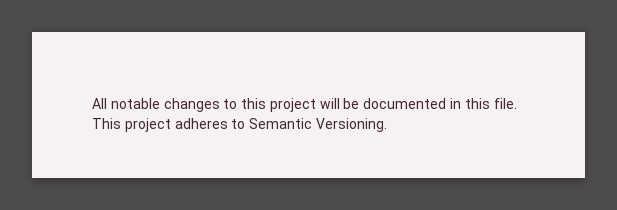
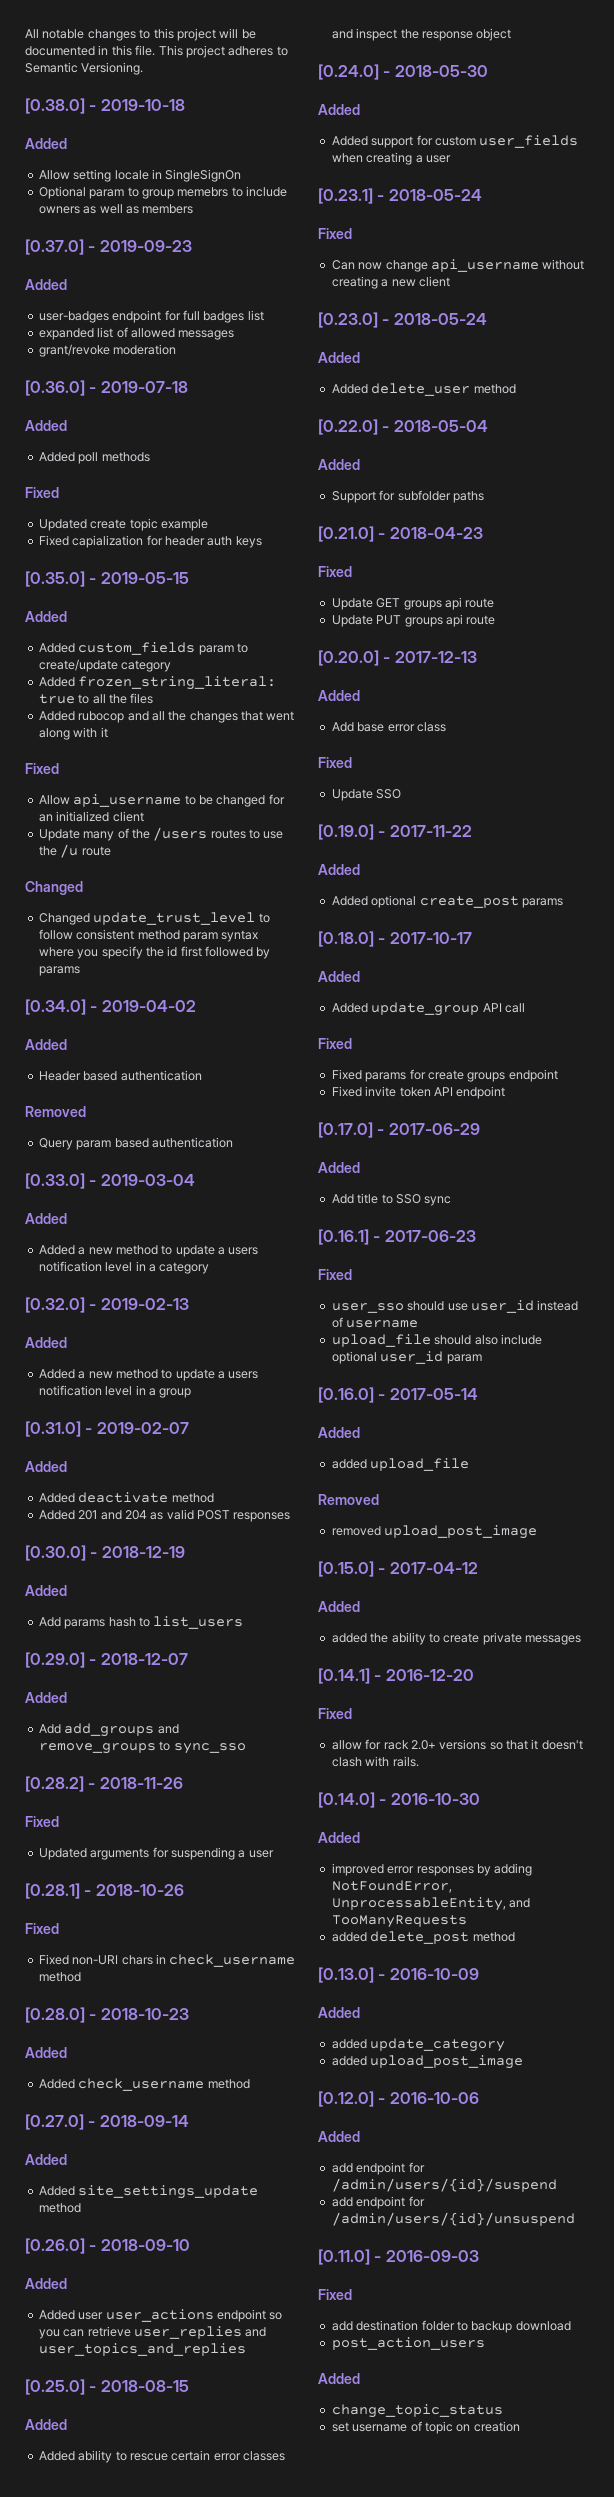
(387, 125) none -> [25,98,185,114] [25,138,67,149] [38,169,242,182] [38,186,287,199] [38,204,194,214] [25,239,192,255] [25,279,67,290] [38,310,264,323] [38,327,235,340] [38,344,177,357] [25,380,188,396] [25,420,67,431] [38,452,150,464] [25,487,59,498] [38,518,208,531] [38,535,262,548] [25,571,189,587] [25,611,67,622] [38,642,248,655] [38,659,172,672] [38,676,277,690] [38,693,154,704] [38,711,295,723] [38,727,108,740] [25,763,59,774] [38,794,285,807] [38,811,144,822] [38,827,284,841] [38,844,111,858] [25,881,83,895] [38,912,270,925] [38,929,259,942] [38,946,271,959] [38,966,80,976] [25,999,196,1015] [25,1039,67,1050] [38,1070,202,1081] [25,1106,86,1117] [38,1137,233,1150] [25,1173,195,1189] [25,1213,67,1224] [38,1245,259,1257] [38,1261,210,1274] [25,1297,189,1313] [25,1337,67,1348] [38,1369,259,1381] [38,1385,192,1398] [25,1421,189,1437] [25,1461,67,1472] [38,1492,214,1503] [38,1509,291,1522] [25,1545,185,1561] [25,1585,67,1596] [38,1616,244,1629] [25,1652,188,1668] [25,1692,67,1703] [38,1723,179,1737] [38,1741,246,1754] [25,1776,183,1792] [25,1816,59,1827] [38,1847,274,1860] [25,1883,184,1899] [25,1923,59,1934] [38,1954,296,1967] [38,1972,81,1982] [25,2007,189,2023] [25,2047,67,2058] [38,2078,250,2091] [25,2114,189,2130] [25,2154,67,2165] [38,2185,259,2199] [38,2203,81,2213] [25,2238,190,2254] [25,2278,67,2289] [38,2309,283,2322] [38,2326,267,2339] [38,2343,246,2356] [25,2379,189,2395] [25,2419,67,2430] [38,2450,285,2463] [331,28,512,41] [318,64,488,80] [318,104,360,115] [331,135,579,148] [331,152,451,165] [318,188,482,204] [318,228,352,239] [331,259,585,272] [331,276,450,289] [318,312,487,328] [318,352,360,363] [331,383,516,396] [318,419,488,435] [318,459,360,470] [331,490,484,503] [318,526,483,542] [318,566,352,577] [331,597,495,610] [331,614,496,627] [318,650,477,666] [318,690,360,701] [331,722,446,732] [318,757,352,768] [331,789,402,801] [318,824,472,840] [318,864,360,875] [331,895,563,908] [318,931,472,947] [318,971,360,982] [331,1002,525,1016] [318,1038,352,1049] [331,1069,558,1082] [331,1086,506,1099] [318,1122,480,1138] [318,1162,360,1173] [331,1193,452,1206] [318,1229,476,1245] [318,1269,352,1280] [331,1300,579,1313] [331,1317,419,1328] [331,1334,542,1347] [331,1351,482,1364] [318,1387,478,1403] [318,1427,360,1438] [331,1458,470,1471] [318,1494,379,1505] [331,1525,538,1539] [318,1561,478,1577] [318,1601,360,1612] [331,1632,581,1645] [318,1668,474,1684] [318,1708,352,1719] [331,1739,583,1750] [331,1756,419,1767] [318,1792,480,1808] [318,1832,360,1843] [331,1863,533,1876] [331,1880,452,1893] [331,1897,531,1911] [331,1915,467,1928] [331,1931,515,1944] [318,1967,479,1983] [318,2007,360,2018] [331,2038,506,2052] [331,2055,524,2069] [318,2091,479,2107] [318,2131,360,2142] [331,2162,425,2175] [331,2178,557,2192] [331,2196,425,2209] [331,2212,575,2226] [318,2249,479,2265] [318,2289,352,2300] [331,2320,571,2333] [331,2337,485,2350] [318,2373,360,2384] [331,2404,503,2418] [331,2421,520,2434] // [0.38.0] - 2019-10-18 // Added // Allow setting locale in SingleSignOn // Optional param to group memebrs to include owners as well as members // [0.37.0] - 2019-09-23 // Added // user-badges endpoint for full badges list // expanded list of allowed messages // grant/revoke moderation // [0.36.0] - 2019-07-18 // Added // Added poll methods // Fixed // Updated create topic example // Fixed capialization for header auth keys // [0.35.0] - 2019-05-15 // Added // Added custom_fields param to create/update category // Added frozen_string_literal: true to all the files // Added rubocop and all the changes that went along with it // Fixed // Allow api_username to be changed for an initialized client // Update many of the /users routes to use the /u route // Changed // Changed update_trust_level to follow consistent method param syntax where you specify the id first followed by params // [0.34.0] - 2019-04-02 // Added // Header based authentication // Removed // Query param based authentication // [0.33.0] - 2019-03-04 // Added // Added a new method to update a users notification level in a category // [0.32.0] - 2019-02-13 // Added // Added a new method to update a users notification level in a group // [0.31.0] - 2019-02-07 // Added // Added deactivate method // Added 201 and 204 as valid POST responses // [0.30.0] - 2018-12-19 // Added // Add params hash to list_users // [0.29.0] - 2018-12-07 // Added // Add add_groups and remove_groups to sync_sso // [0.28.2] - 2018-11-26 // Fixed // Updated arguments for suspending a user // [0.28.1] - 2018-10-26 // Fixed // Fixed non-URI chars in check_username method // [0.28.0] - 2018-10-23 // Added // Added check_username method // [0.27.0] - 2018-09-14 // Added // Added site_settings_update method // [0.26.0] - 2018-09-10 // Added // Added user user_actions endpoint so you can retrieve user_replies and user_topics_and_replies // [0.25.0] - 2018-08-15 // Added // Added ability to rescue certain error classes and inspect the response object // [0.24.0] - 2018-05-30 // Added // Added support for custom user_fields when creating a user // [0.23.1] - 2018-05-24 // Fixed // Can now change api_username without creating a new client // [0.23.0] - 2018-05-24 // Added // Added delete_user method // [0.22.0] - 2018-05-04 // Added // Support for subfolder paths // [0.21.0] - 2018-04-23 // Fixed // Update GET groups api route // Update PUT groups api route // [0.20.0] - 2017-12-13 // Added // Add base error class // Fixed // Update SSO // [0.19.0] - 2017-11-22 // Added // Added optional create_post params // [0.18.0] - 2017-10-17 // Added // Added update_group API call // Fixed // Fixed params for create groups endpoint // Fixed invite token API endpoint // [0.17.0] - 2017-06-29 // Added // Add title to SSO sync // [0.16.1] - 2017-06-23 // Fixed // user_sso should use user_id instead of username // upload_file should also include optional user_id param // [0.16.0] - 2017-05-14 // Added // added upload_file // Removed // removed upload_post_image // [0.15.0] - 2017-04-12 // Added // added the ability to create private messages // [0.14.1] - 2016-12-20 // Fixed // allow for rack 2.0+ versions so that it doesn't clash with rails. // [0.14.0] - 2016-10-30 // Added // improved error responses by adding NotFoundError, UnprocessableEntity, and TooManyRequests // added delete_post method // [0.13.0] - 2016-10-09 // Added // added update_category // added upload_post_image // [0.12.0] - 2016-10-06 // Added // add endpoint for /admin/users/{id}/suspend // add endpoint for /admin/users/{id}/unsuspend // [0.11.0] - 2016-09-03 // Fixed // add destination folder to backup download // post_action_users // Added // change_topic_status // set username of topic on creation

